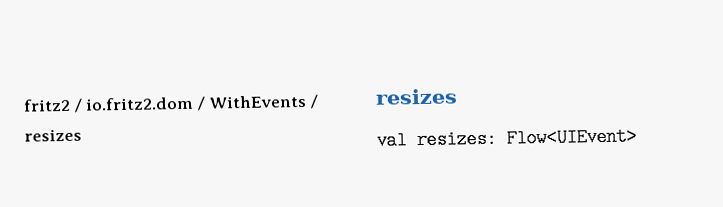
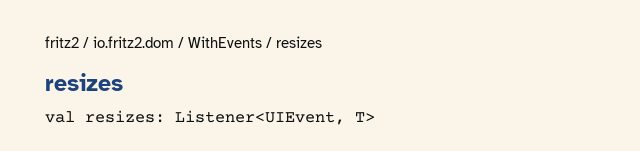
[506,127,637,148] Flow<UIEvent> -> [175,110,375,125] Listener<UIEvent, T>

